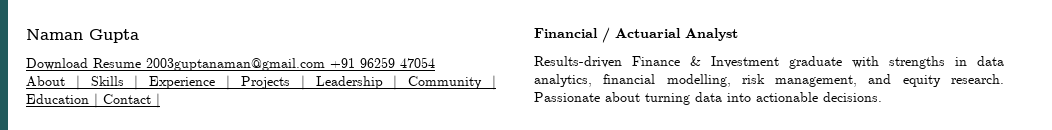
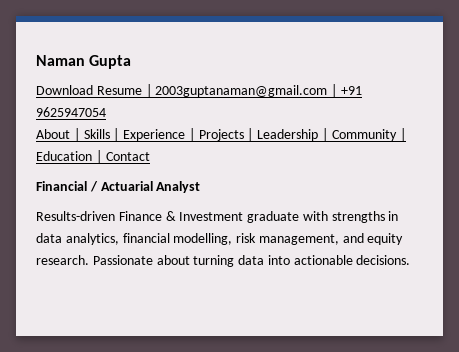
[146,57,435,71] 2003guptanaman@gmail.com +91 96259 47054 -> [145,84,362,97] [36,107,106,117] | 2003guptanaman@gmail.com | +91 9625947054
[156,93,160,108] | -> (150, 156) none

